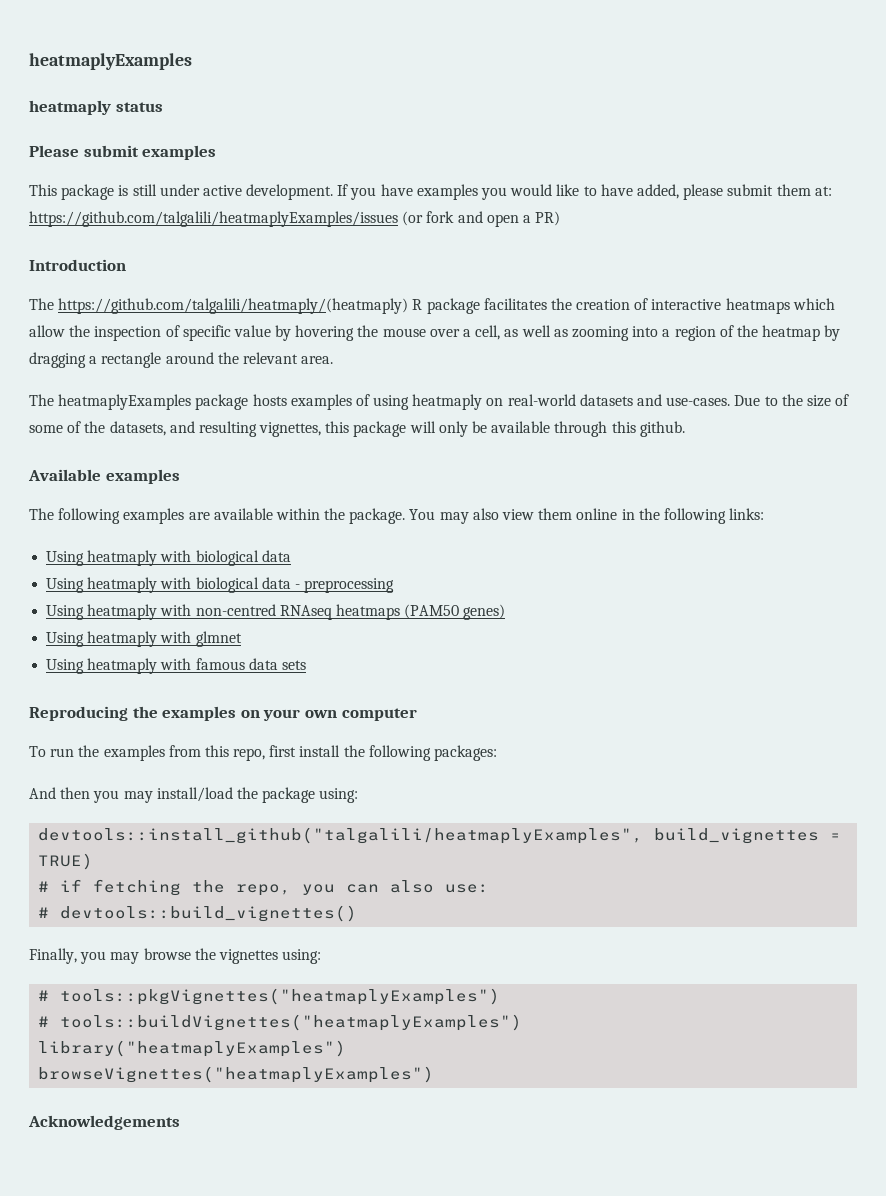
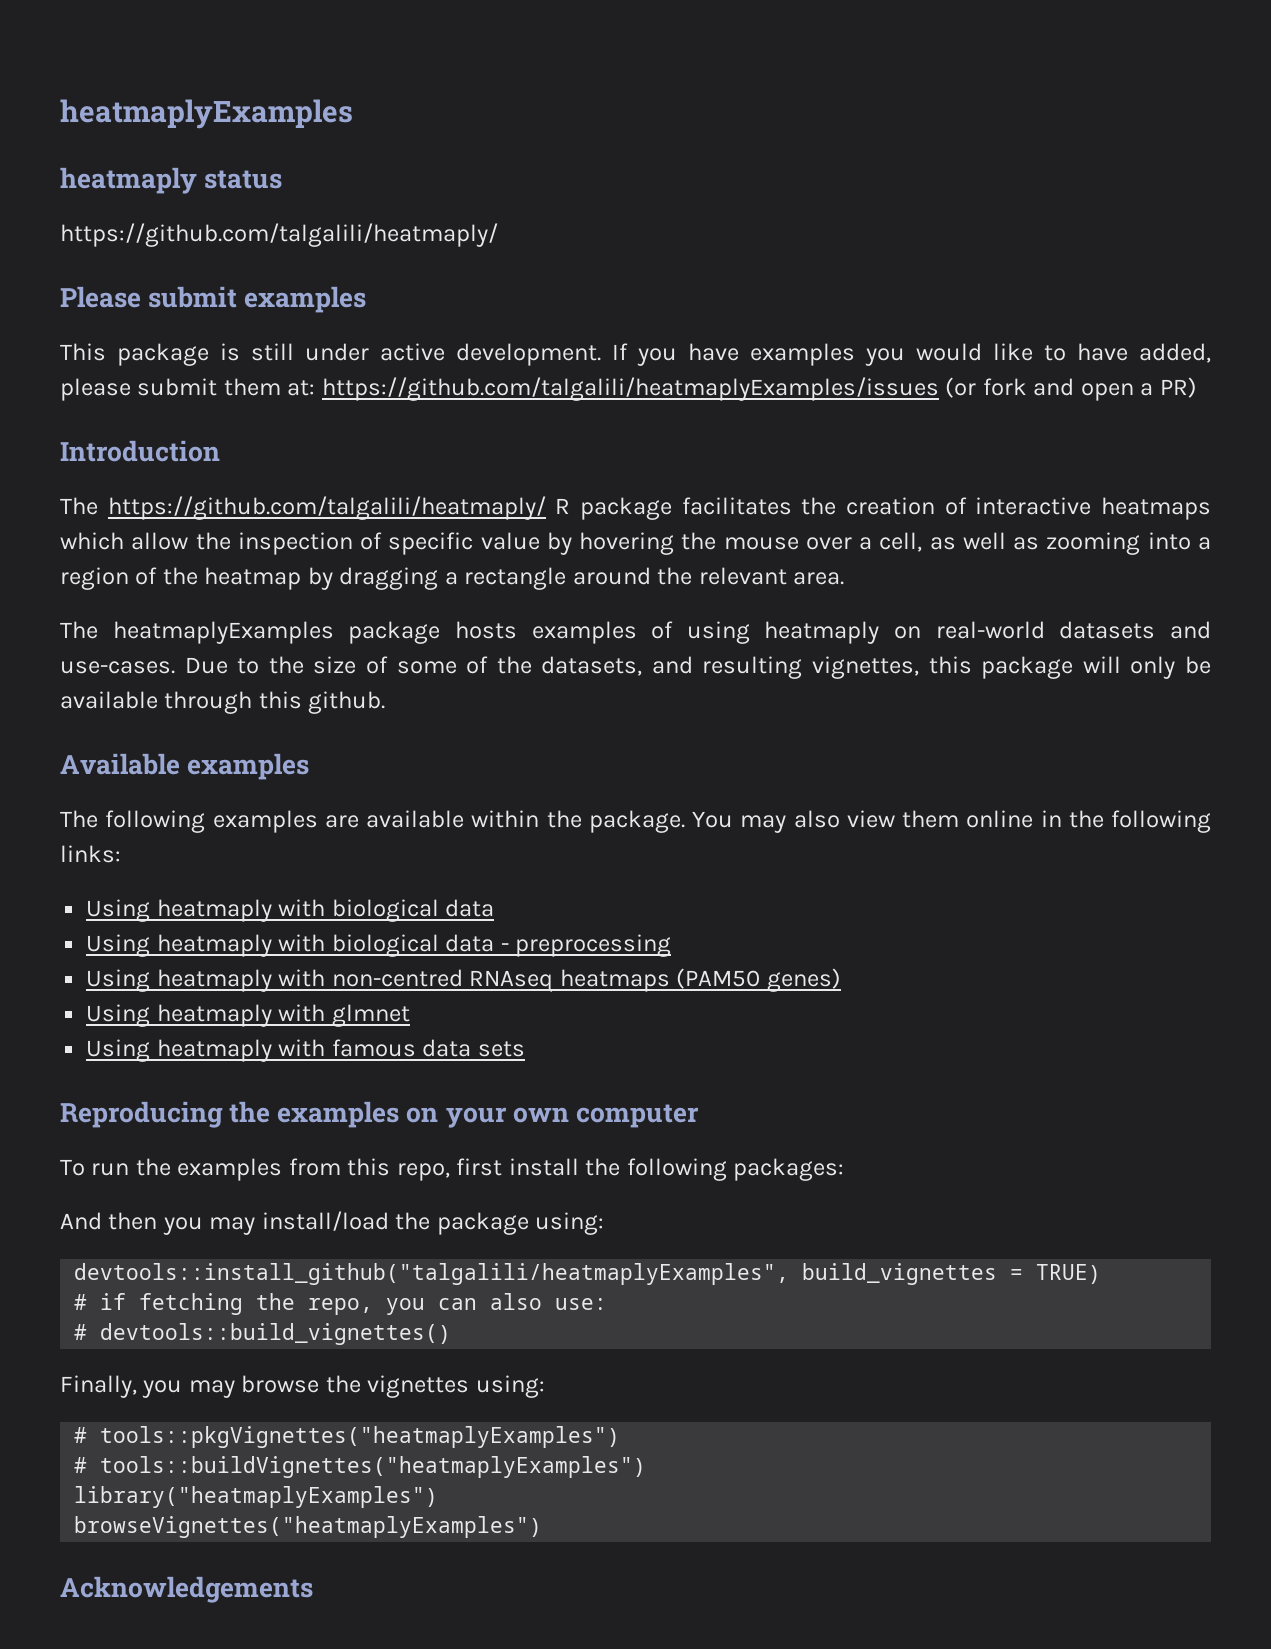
(163, 107) none -> [60,223,498,247] // https://github.com/talgalili/heatmaply/
[58,298,409,314] https://github.com/talgalili/heatmaply/(heatmaply) -> [107,496,546,520] https://github.com/talgalili/heatmaply/

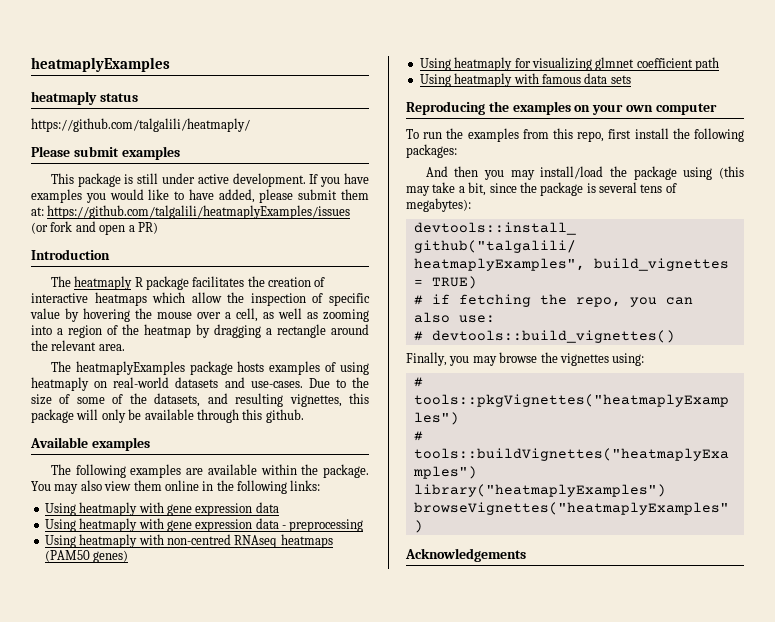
[107,496,546,520] https://github.com/talgalili/heatmaply/ -> [74,276,133,290] heatmaply
[331,899,439,922] biological -> [166,503,253,516] gene expression
[331,934,439,957] biological -> [166,519,253,532] gene expression
[278,1004,326,1022] with -> [514,57,592,71] for visualizing
(410, 1015) none -> [636,57,719,71] coefficient path
[535,1212,605,1235] using: -> [683,166,744,180] [406,182,677,196] [406,198,471,212] using (this may take a bit, since the package is several tens of megabytes):

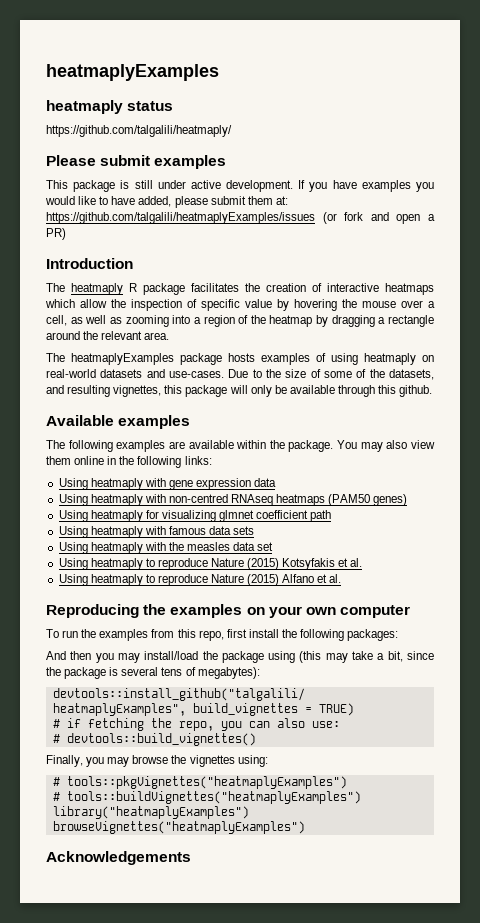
[44,518,364,532] // Using heatmaply with gene expression data - preprocessing -> (277, 482) none
(631, 79) none -> [58,542,274,554] [58,558,363,570] [58,574,342,586] // Using heatmaply with the measles data set // Using heatmaply to reproduce Nature (2015) Kotsyfakis et al. // Using heatmaply to reproduce Nature (2015) Alfano et al.

